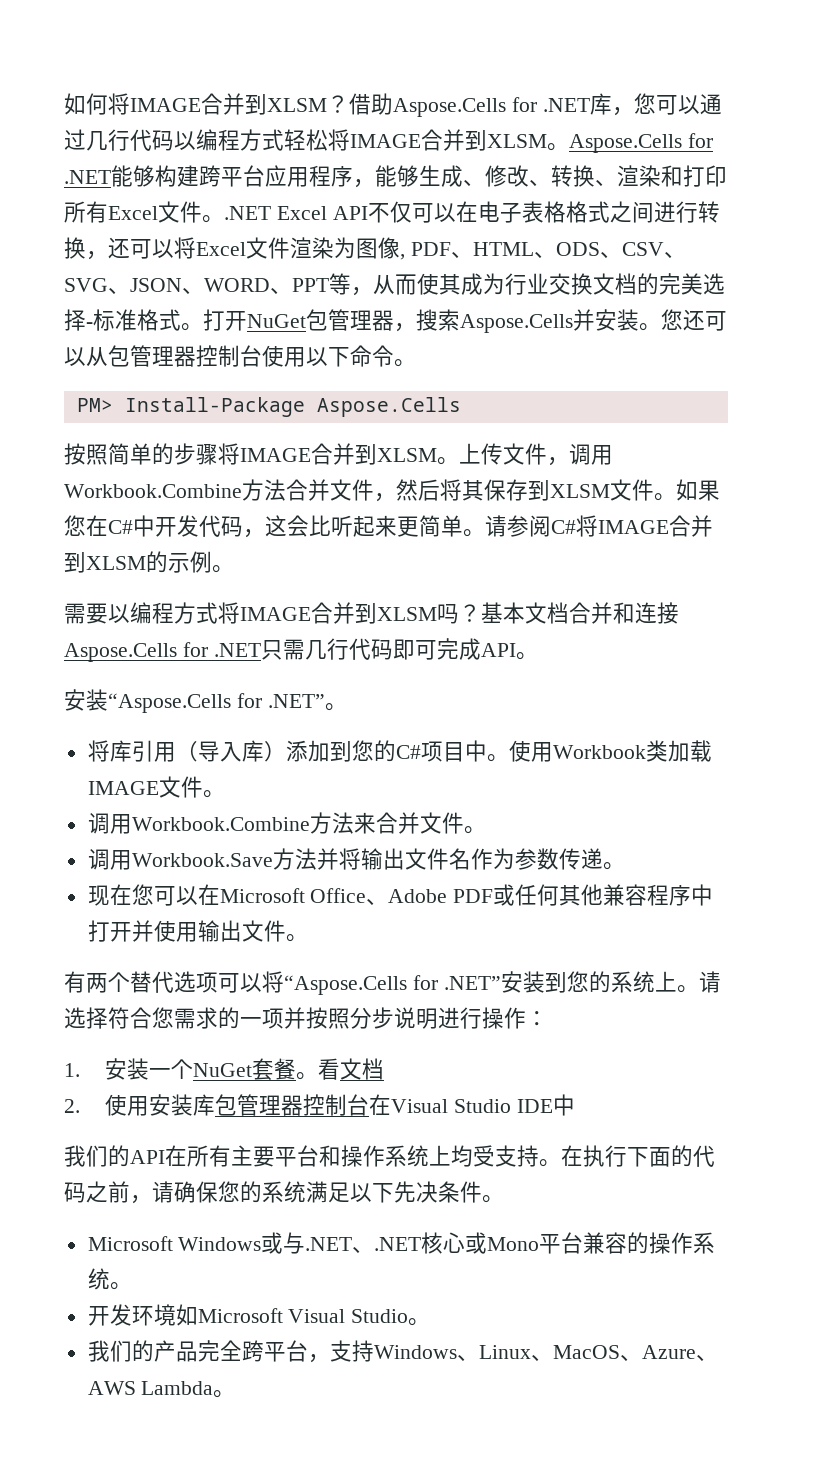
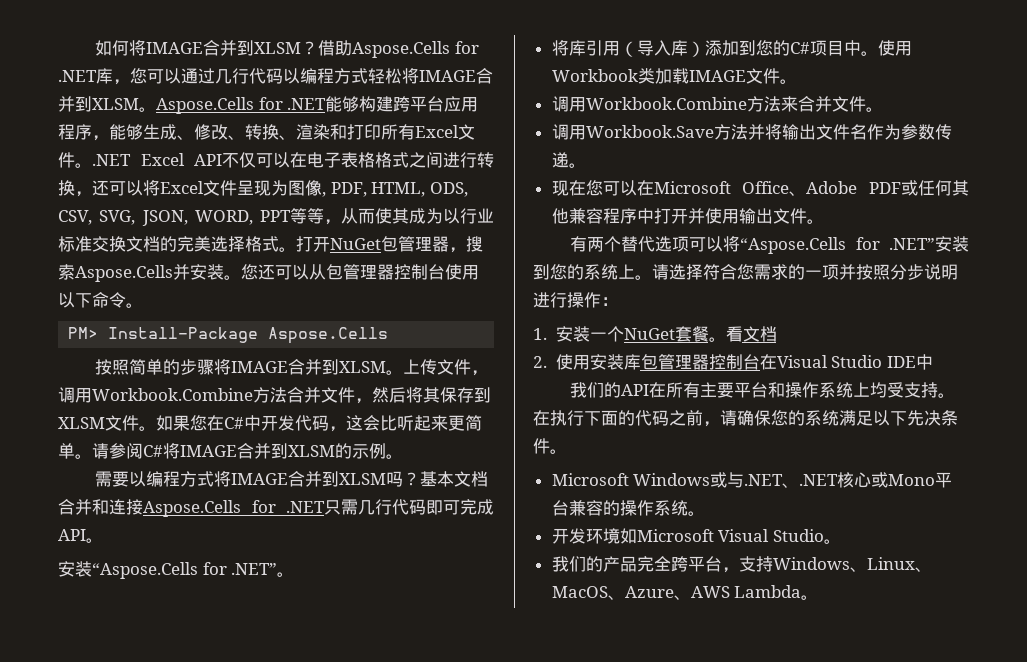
[290,237,334,259] 渲染 -> [237,180,271,196] 呈现
[410,242,686,258] [64,278,329,294] PDF、HTML、ODS、CSV、SVG、JSON、WORD、PPT -> [330,182,468,197] [58,208,307,226] PDF, HTML, ODS, CSV, SVG, JSON, WORD, PPT等
[505,273,549,295] 行业 -> [443,208,494,224] [58,236,92,252] 以行业标准
[86,309,137,331] -标准 -> (245, 244) none

